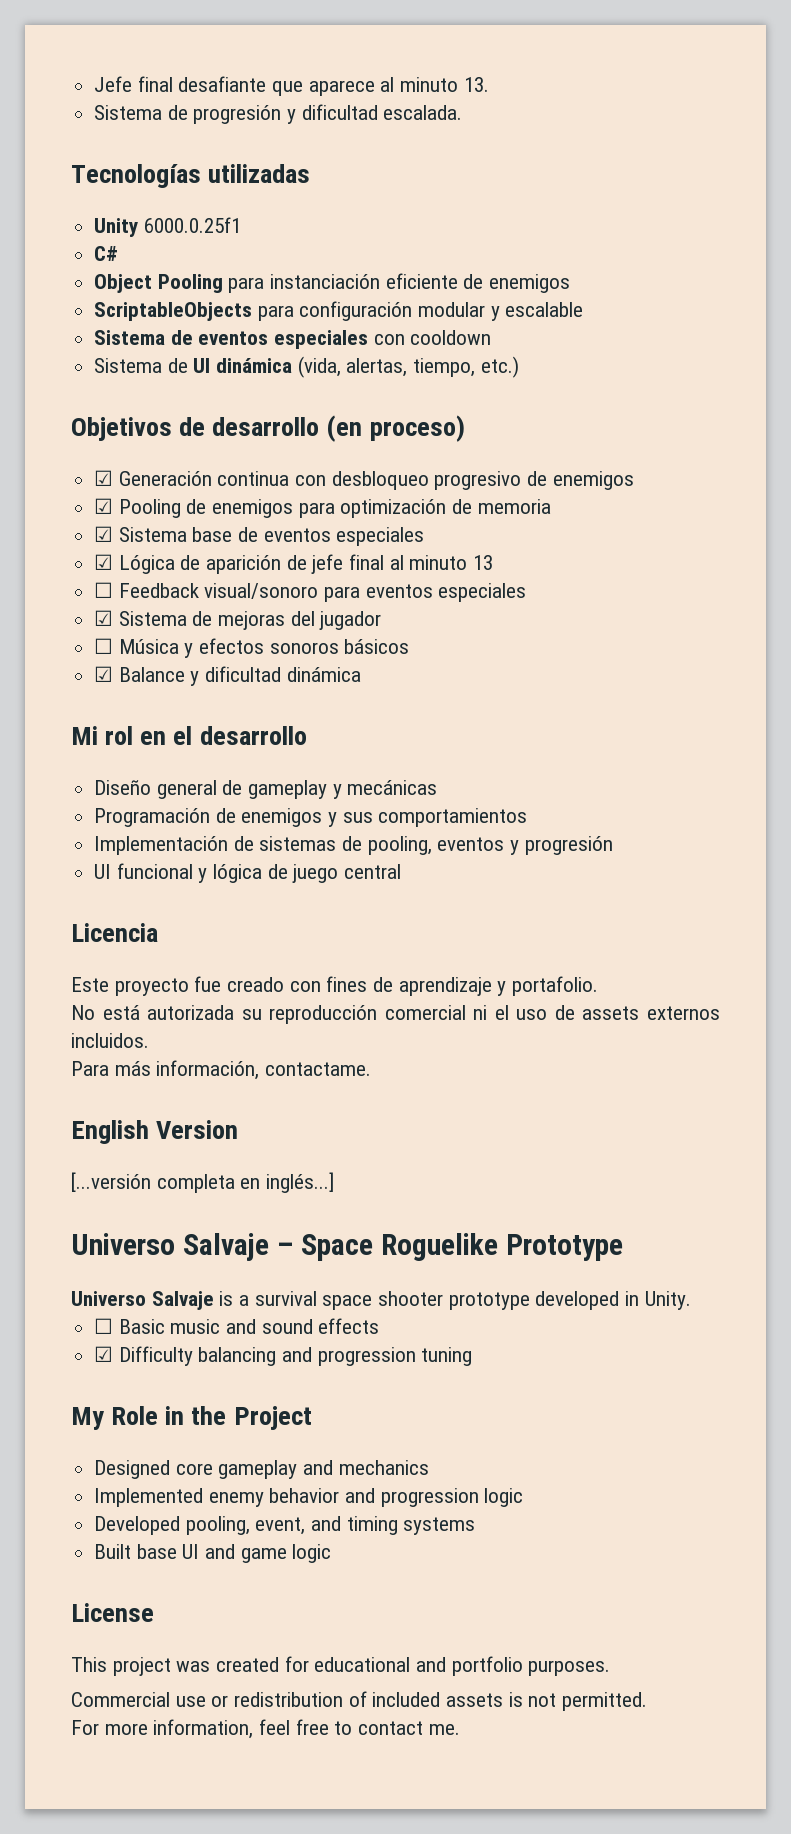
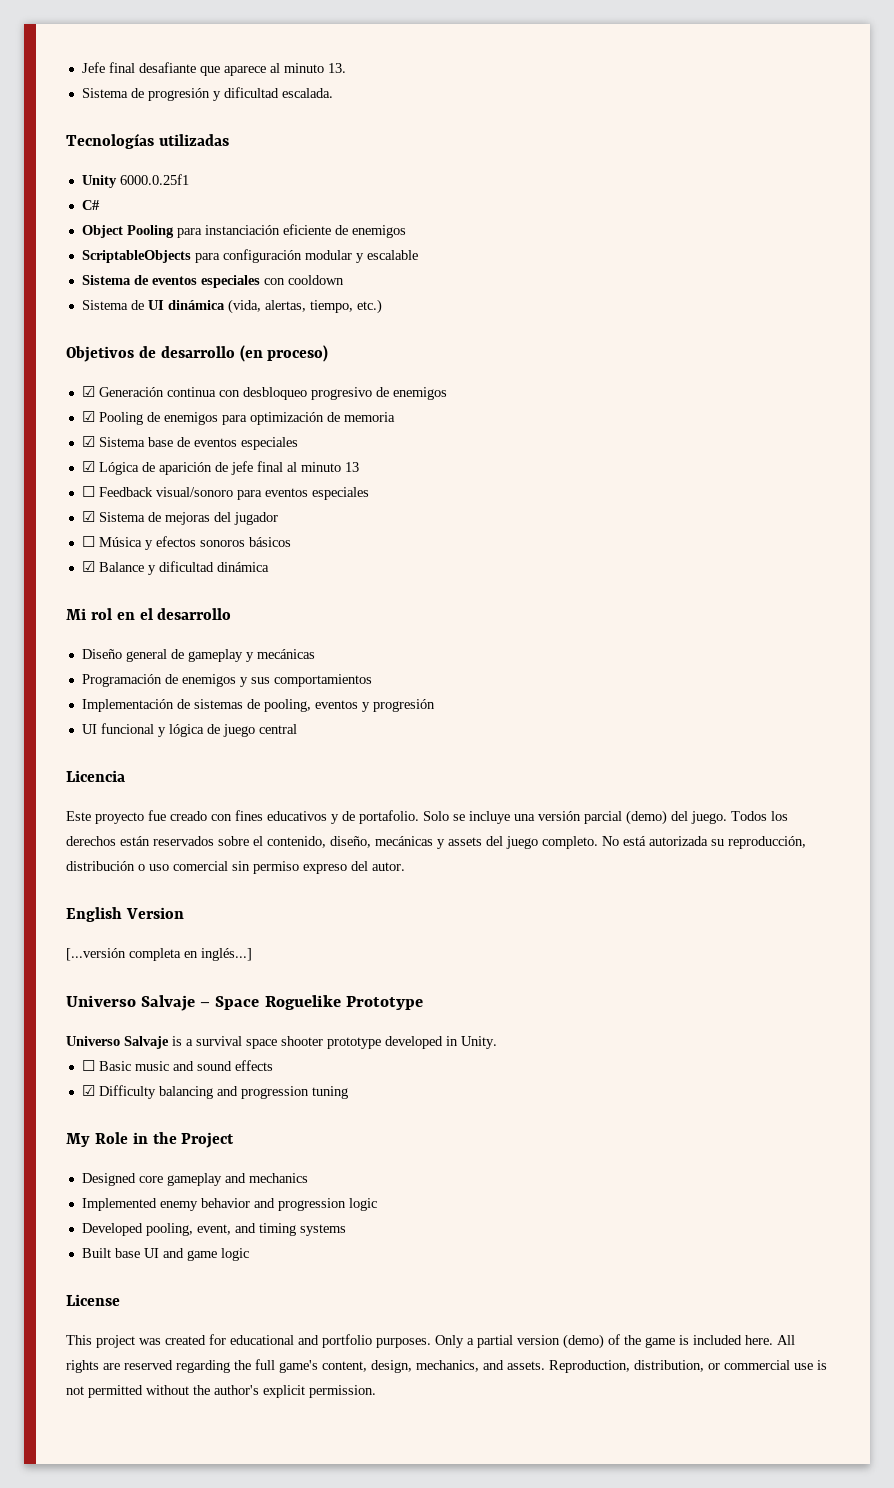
[373,976,599,996] [71,1005,720,1024] [71,1033,149,1048] [71,1060,372,1080] de aprendizaje y portafolio. // No está autorizada su reproducción comercial ni el uso de assets externos incluidos. // Para más información, contactame. -> [267,810,788,825] [66,836,806,849] [66,861,405,874] educativos y de portafolio. Solo se incluye una versión parcial (demo) del juego. Todos los derechos están reservados sobre el contenido, diseño, mecánicas y assets del juego completo. No está autorizada su reproducción, distribución o uso comercial sin permiso expreso del autor.
[71,1691,648,1711] [71,1719,460,1739] // Commercial use or redistribution of included assets is not permitted. // For more information, feel free to contact me. -> [435,1334,795,1349] [66,1359,827,1373] [66,1385,376,1398] Only a partial version (demo) of the game is included here. All rights are reserved regarding the full game's content, design, mechanics, and assets. Reproduction, distribution, or commercial use is not permitted without the author's explicit permission.

